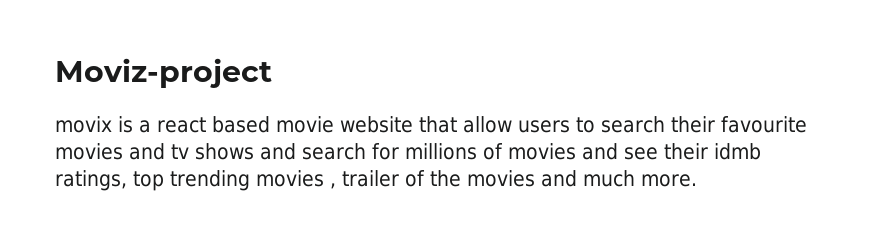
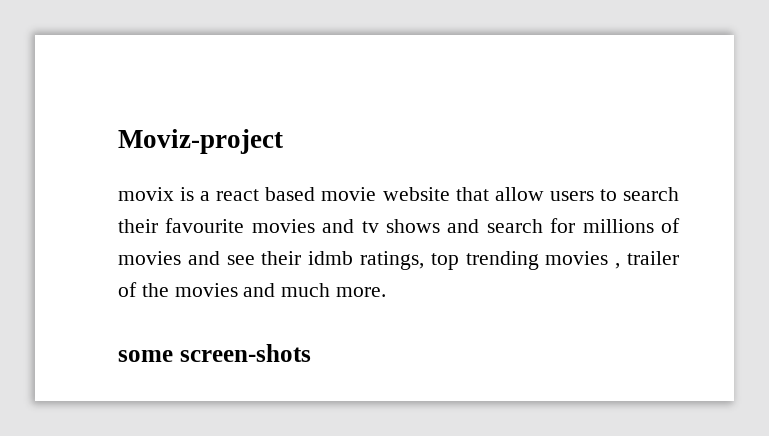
(697, 180) none -> [118,344,311,362] // some screen-shots

